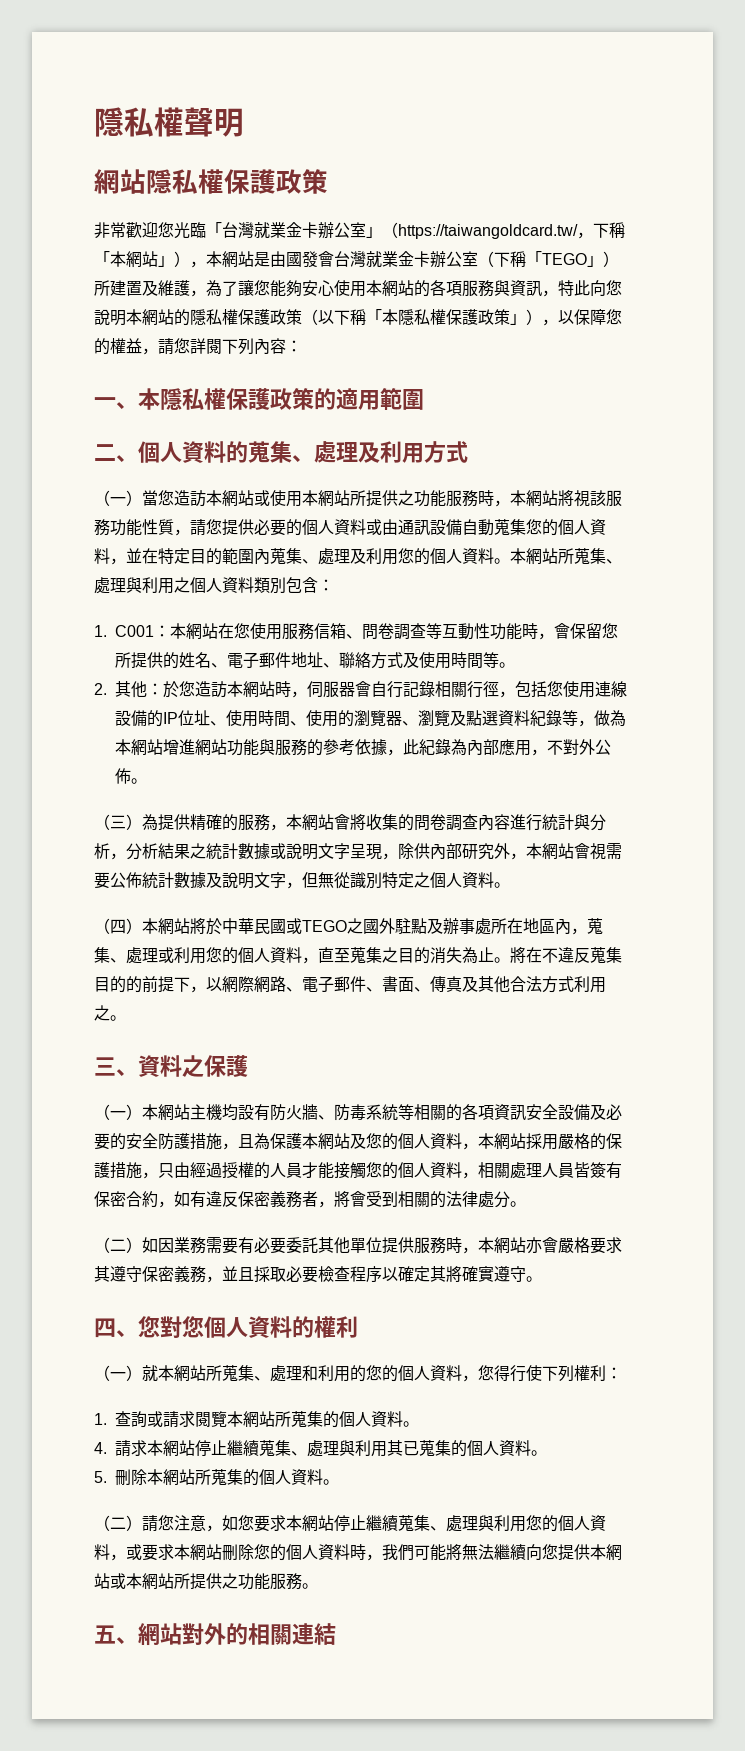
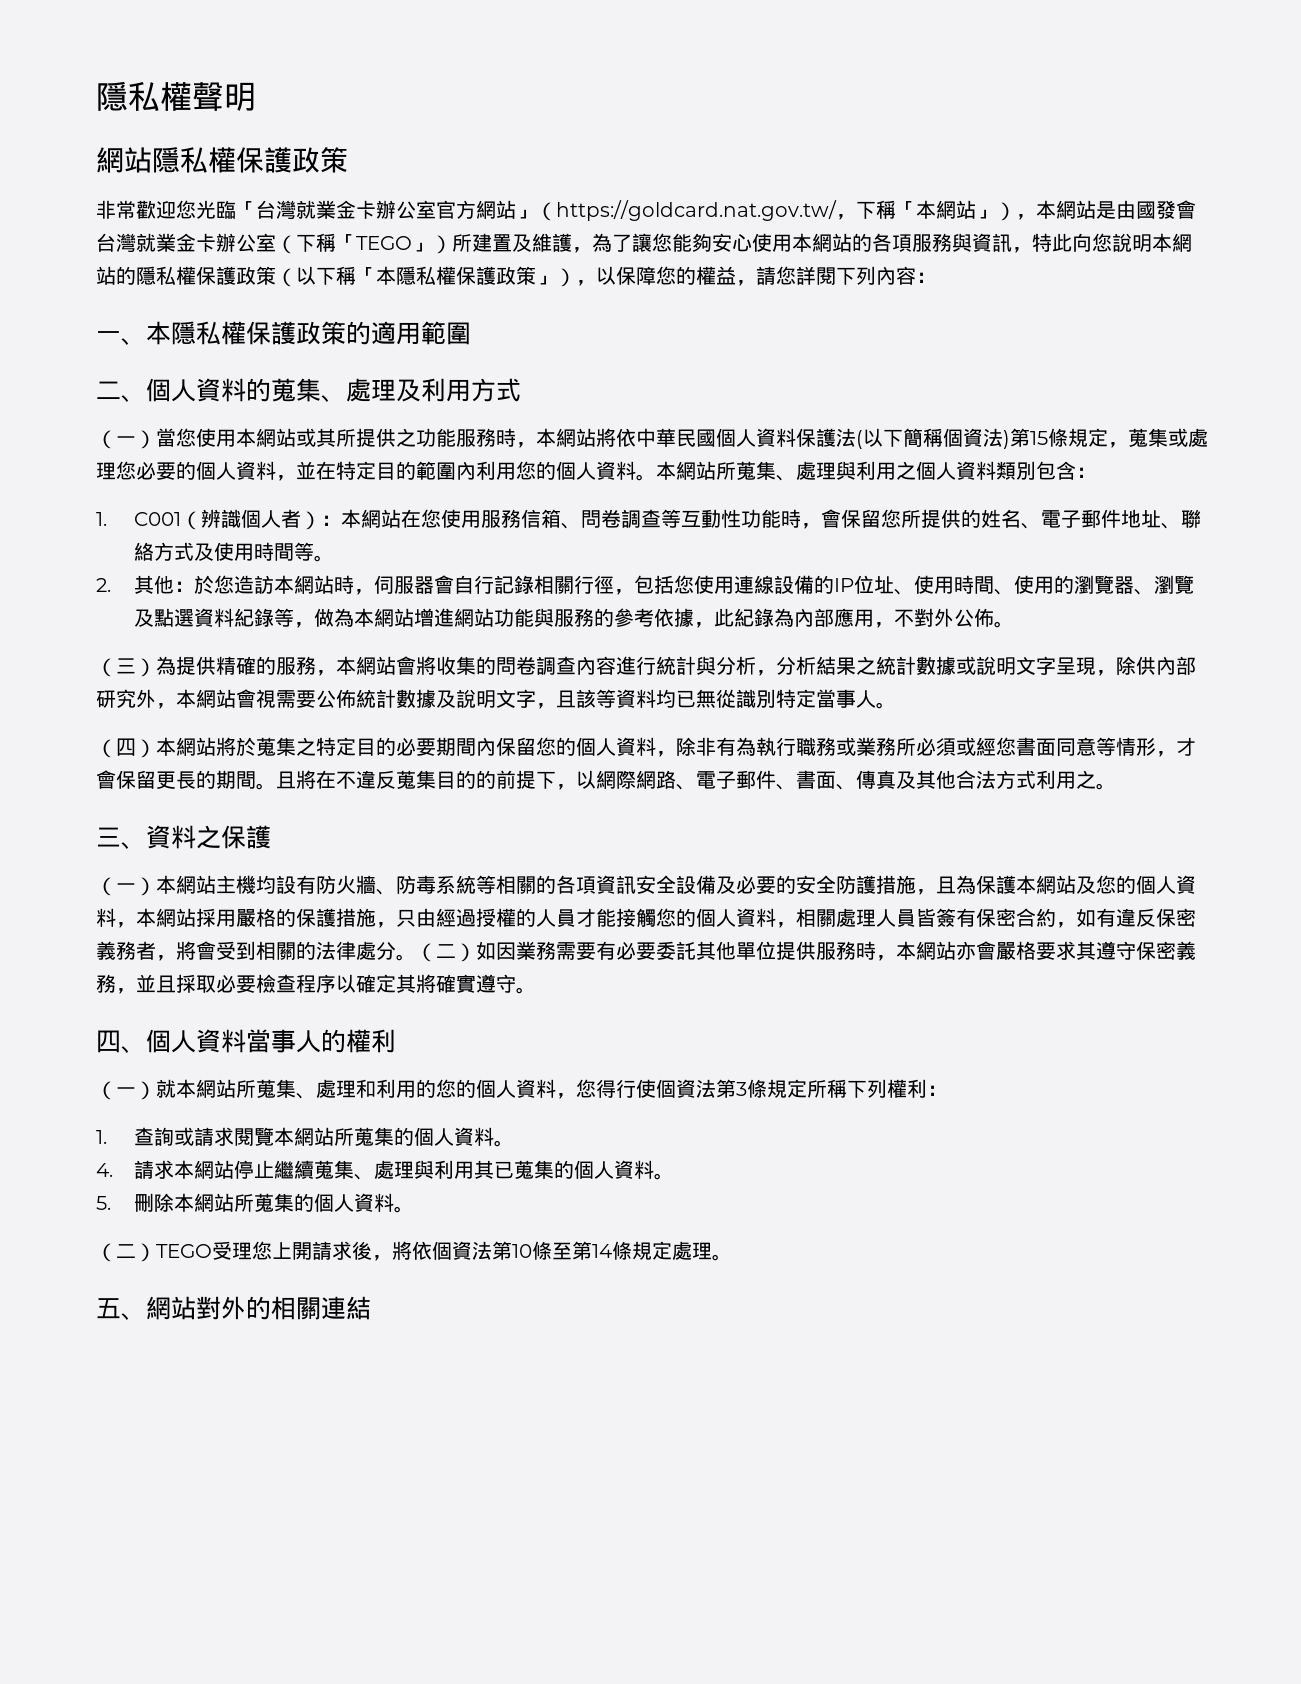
[366,222,578,239] 」（https://taiwangoldcard.tw/ -> [436,200,837,221] 官方網站」（https://goldcard.nat.gov.tw/
[174,490,350,507] 造訪本網站或使用本網站 -> [196,428,336,447] 使用本網站或其
[574,490,622,507] [94,519,542,536] 視該服務功能性質，請您提供必要的個人資料或由通訊設備自動蒐集您 -> [616,428,1208,449] [96,461,176,480] 依中華民國個人資料保護法(以下簡稱個資法)第15條規定，蒐集或處理您必要
[270,548,366,565] 蒐集、處理及 -> (476, 470) none
(154, 631) none -> [180,509,321,530] （辨識個人者）
[302,872,318,888] 但 -> [556,689,696,708] 且該等資料均已
[414,872,494,888] 之個人資料 -> [816,689,876,708] 當事人
[222,918,603,935] [94,947,510,964] 中華民國或TEGO之國外駐點及辦事處所在地區內，蒐集、處理或利用您的個人資料，直至蒐集之目的消失為止。 -> [256,737,1196,757] [96,770,296,790] 蒐集之特定目的必要期間內保留您的個人資料，除非有為執行職務或業務所必須或經您書面同意等情形，才會保留更長的期間。且
(526, 1204) // -> (416, 957) none
[138,1316,292,1339] 您對您個人資料 -> [146,1029,321,1053] 個人資料當事人
(542, 1373) none -> [656,1079,847,1098] 個資法第3條規定所稱
[142,1515,606,1532] [94,1544,622,1561] [94,1573,302,1590] 請您注意，如您要求本網站停止繼續蒐集、處理與利用您的個人資料，或要求本網站刪除您的個人資料時，我們可能將無法繼續向您提供本網站或本網站所提供之功能服務 -> [156,1241,712,1261] TEGO受理您上開請求後，將依個資法第10條至第14條規定處理

